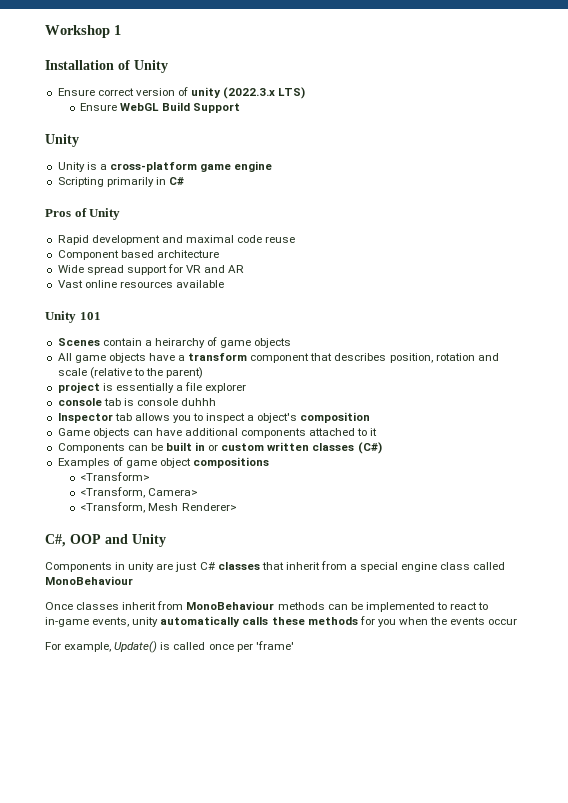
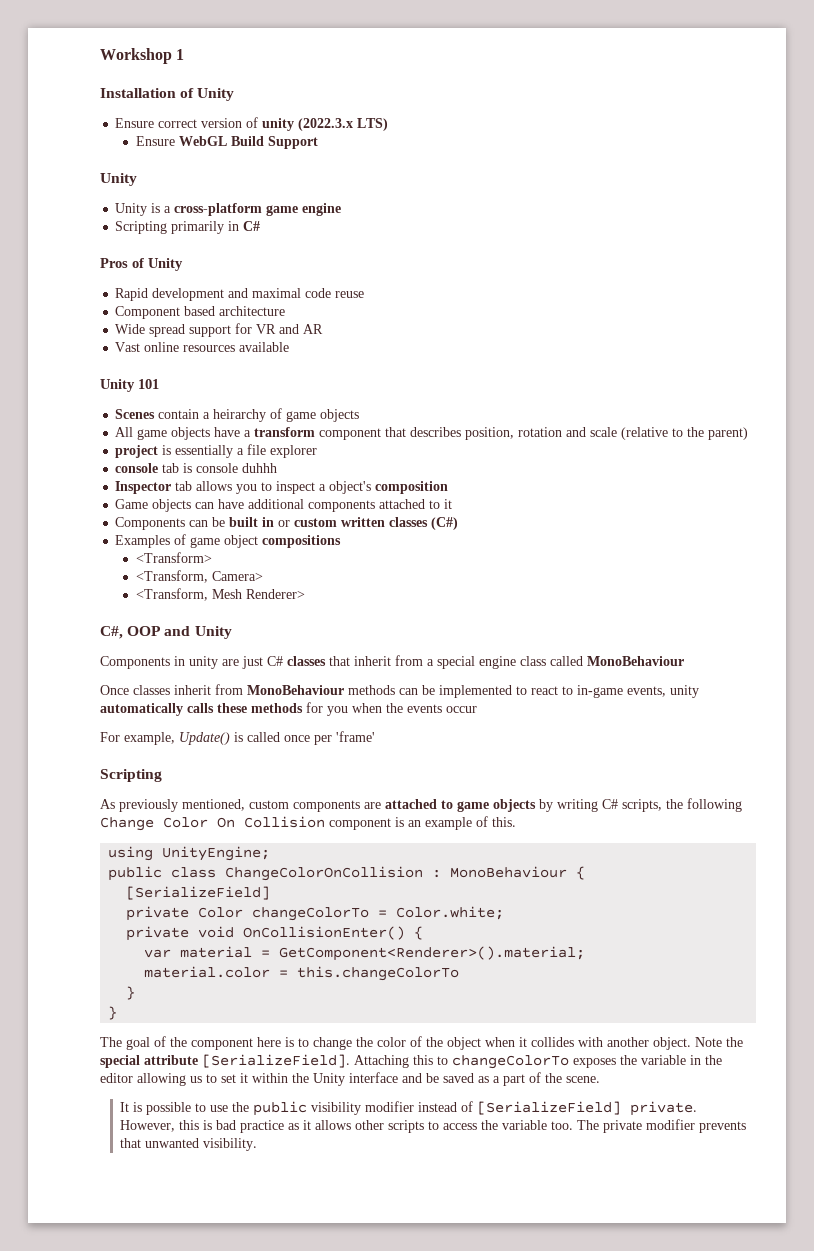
(294, 645) none -> [100,769,162,782] [100,798,742,812] [100,816,516,831] [108,846,271,861] [108,866,586,881] [126,886,271,900] [126,906,505,921] [126,926,424,941] [144,946,586,961] [144,966,460,981] [126,986,136,1000] [108,1006,118,1020] [100,1036,743,1050] [100,1054,722,1069] [100,1072,600,1086] [120,1101,698,1116] [120,1119,747,1133] [120,1138,258,1151] // Scripting // As previously mentioned, custom components are attached to game objects by writing C# scripts, the following Change Color On Collision component is an example of this. // using UnityEngine; // public class ChangeColorOnCollision : MonoBehaviour { // [SerializeField] // private Color changeColorTo = Color.white; // private void OnCollisionEnter() { // var material = GetComponent<Renderer>().material; // material.color = this.changeColorTo // } // } // The goal of the component here is to change the color of the object when it collides with another object. Note the special attribute [SerializeField]. Attaching this to changeColorTo exposes the variable in the editor allowing us to set it within the Unity interface and be saved as a part of the scene. // It is possible to use the public visibility modifier instead of [SerializeField] private. However, this is bad practice as it allows other scripts to access the variable too. The private modifier prevents that unwanted visibility.

